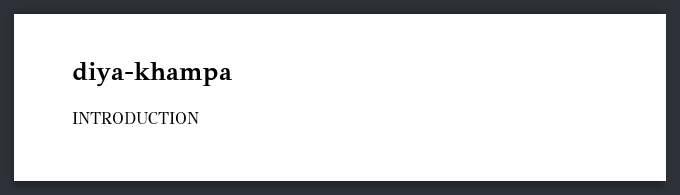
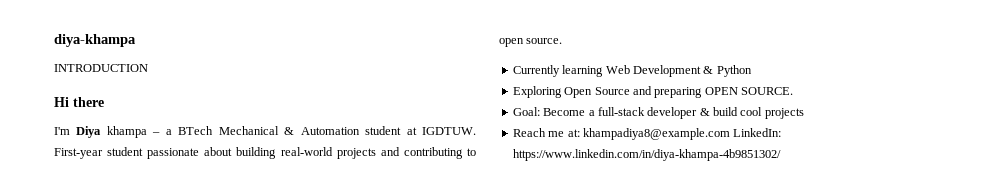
(199, 118) none -> [54,97,104,107] [54,126,476,138] [54,147,476,159] [499,38,563,47] [512,65,752,77] [512,86,793,98] [512,107,804,119] [512,128,782,140] [512,149,781,161] // Hi there // I'm Diya khampa – a BTech Mechanical & Automation student at IGDTUW. First-year student passionate about building real-world projects and contributing to open source. // Currently learning Web Development & Python // Exploring Open Source and preparing OPEN SOURCE. // Goal: Become a full-stack developer & build cool projects // Reach me at: khampadiya8@example.com LinkedIn: https://www.linkedin.com/in/diya-khampa-4b9851302/

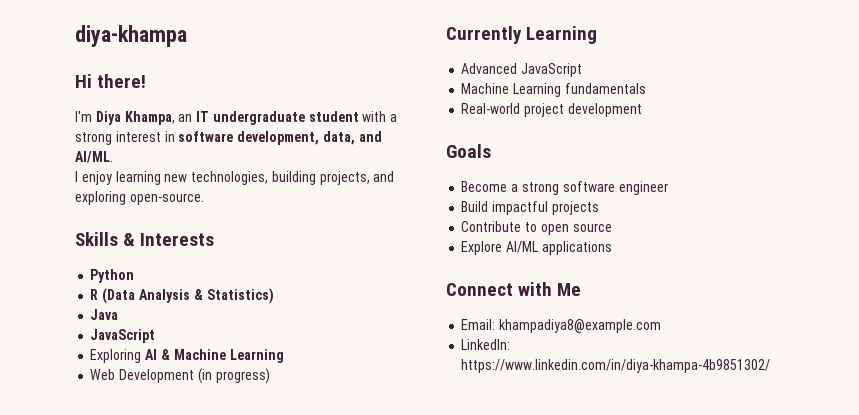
[54,64,148,72] // INTRODUCTION -> (187, 36) none
[73,97,104,107] there -> [97,74,147,88] there!
[106,126,476,138] [54,147,476,159] [499,38,563,47] [512,65,752,77] [512,86,793,98] [512,107,804,119] [512,128,730,140] khampa – a BTech Mechanical & Automation student at IGDTUW. First-year student passionate about building real-world projects and contributing to open source. // Currently learning Web Development & Python // Exploring Open Source and preparing OPEN SOURCE. // Goal: Become a full-stack developer & build cool projects // Reach me at: khampadiya8@example.com -> [124,111,398,125] [75,131,382,145] [75,151,113,163] [75,171,395,185] [75,191,204,205] [75,232,215,246] [90,269,135,283] [90,288,274,304] [90,309,119,320] [90,329,156,343] [90,349,284,363] [90,368,270,384] [446,26,598,44] [461,63,583,77] [461,83,646,97] [461,103,642,117] [446,144,491,158] [461,181,668,195] [461,201,599,215] [461,221,612,235] [461,241,612,255] [446,282,582,296] [461,319,662,333] Khampa, an IT undergraduate student with a strong interest in software development, data, and AI/ML. // I enjoy learning new technologies, building projects, and exploring open-source. // Skills & Interests // Python // R (Data Analysis & Statistics) // Java // JavaScript // Exploring AI & Machine Learning // Web Development (in progress) // Currently Learning // Advanced JavaScript // Machine Learning fundamentals // Real-world project development // Goals // Become a strong software engineer // Build impactful projects // Contribute to open source // Explore AI/ML applications // Connect with Me // Email: khampadiya8@example.com //

